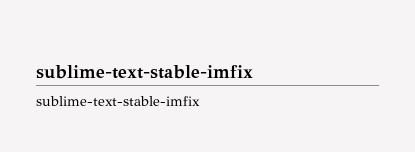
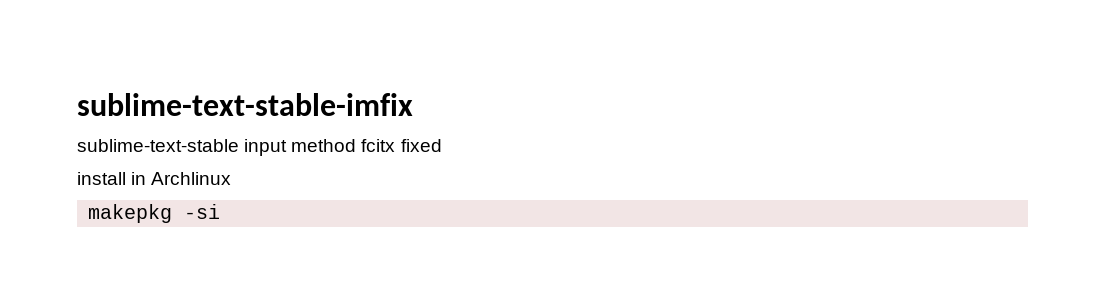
[36,96,200,106] sublime-text-stable-imfix -> [77,139,442,156] [77,172,232,185] [88,204,221,223] sublime-text-stable input method fcitx fixed // install in Archlinux // makepkg -si

